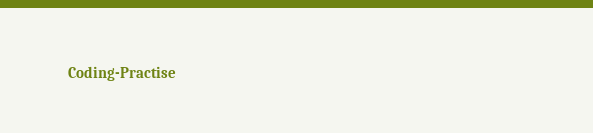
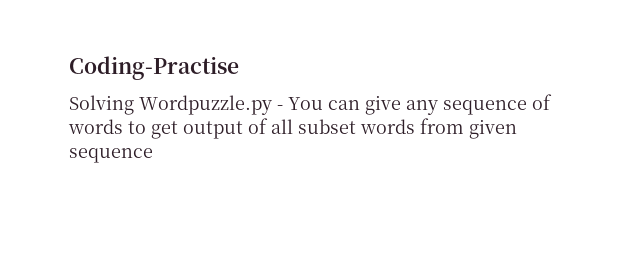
(176, 73) none -> [69,94,552,115] [68,118,517,139] [69,148,153,163] // Solving Wordpuzzle.py - You can give any sequence of words to get output of all subset words from given sequence

